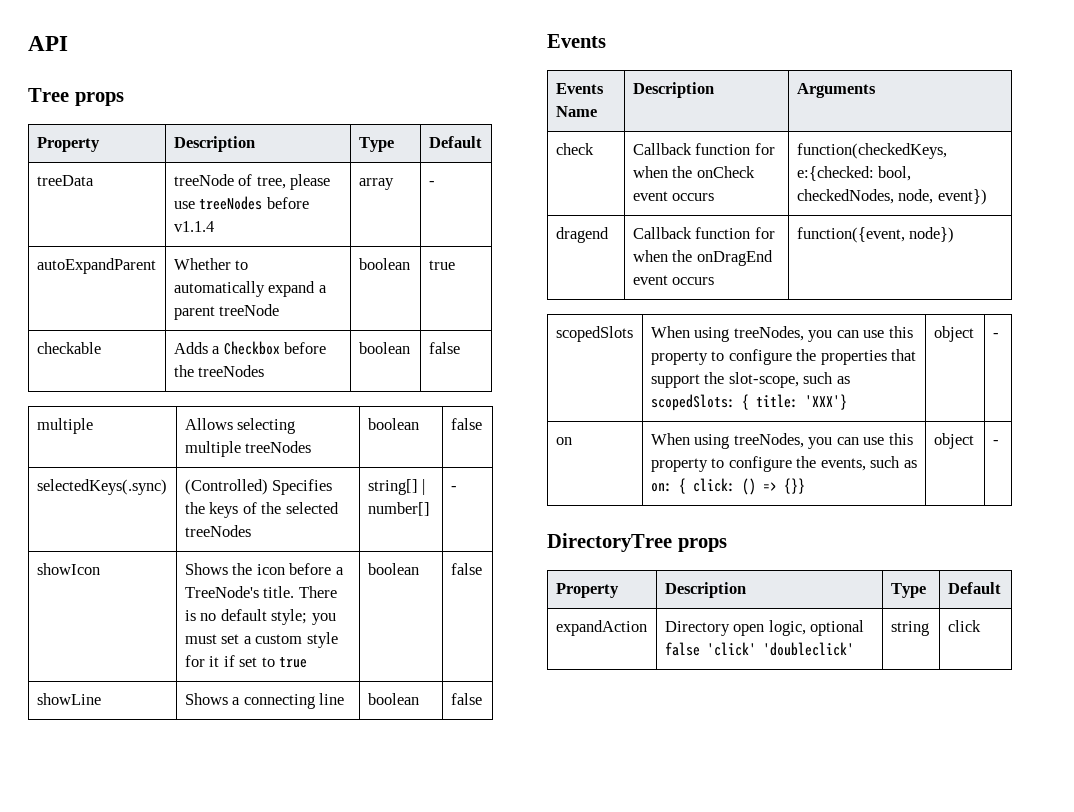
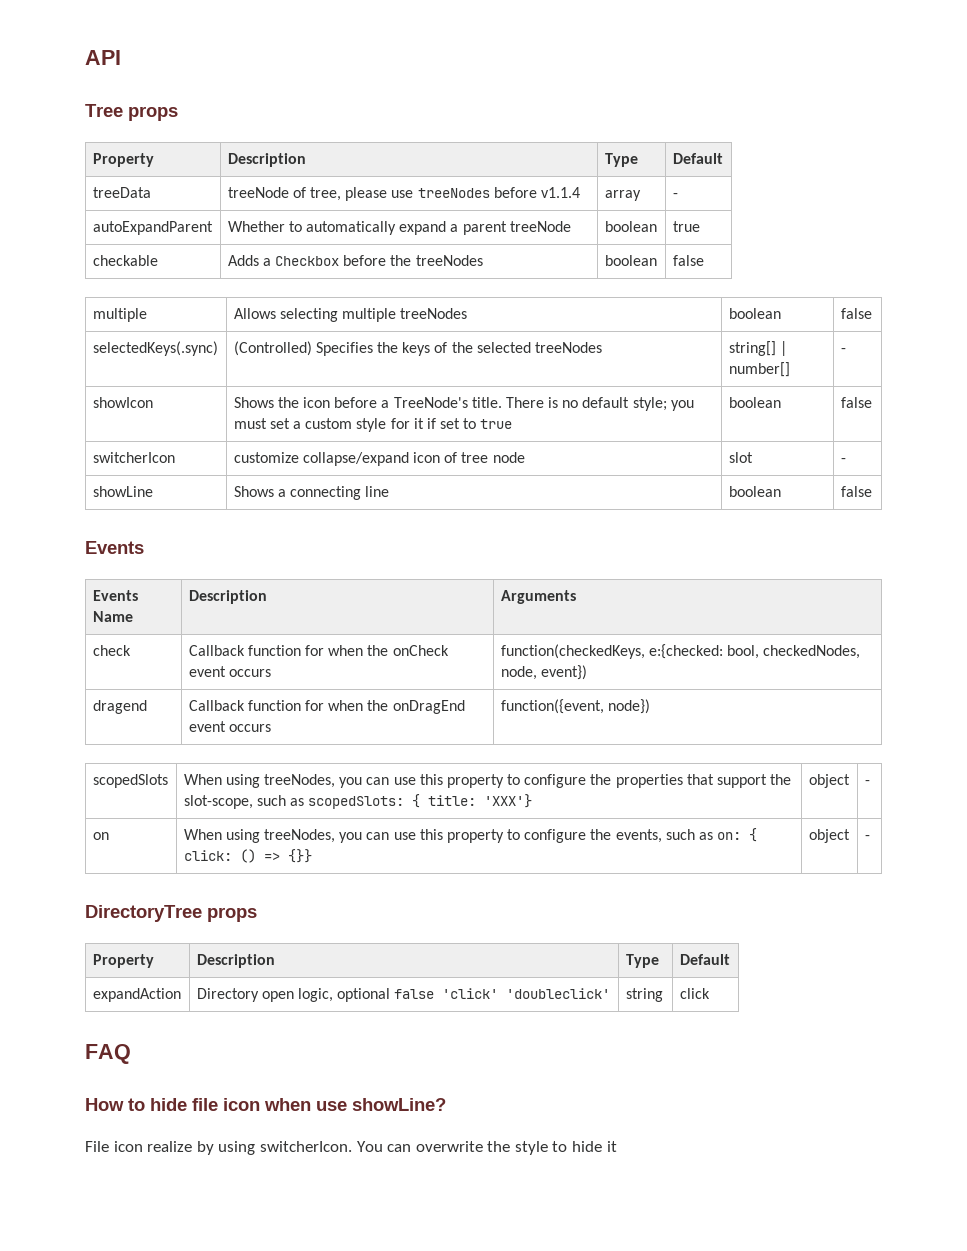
(482, 569) none -> [92,452,175,463] [233,452,525,466] [728,452,753,463] [840,458,846,463] // switcherIcon | customize collapse/expand icon of tree node | slot | -
(981, 626) none -> [85,1044,131,1064] [85,1098,446,1111] [85,1141,617,1155] // FAQ // How to hide file icon when use showLine? // File icon realize by using switcherIcon. You can overwrite the style to hide it

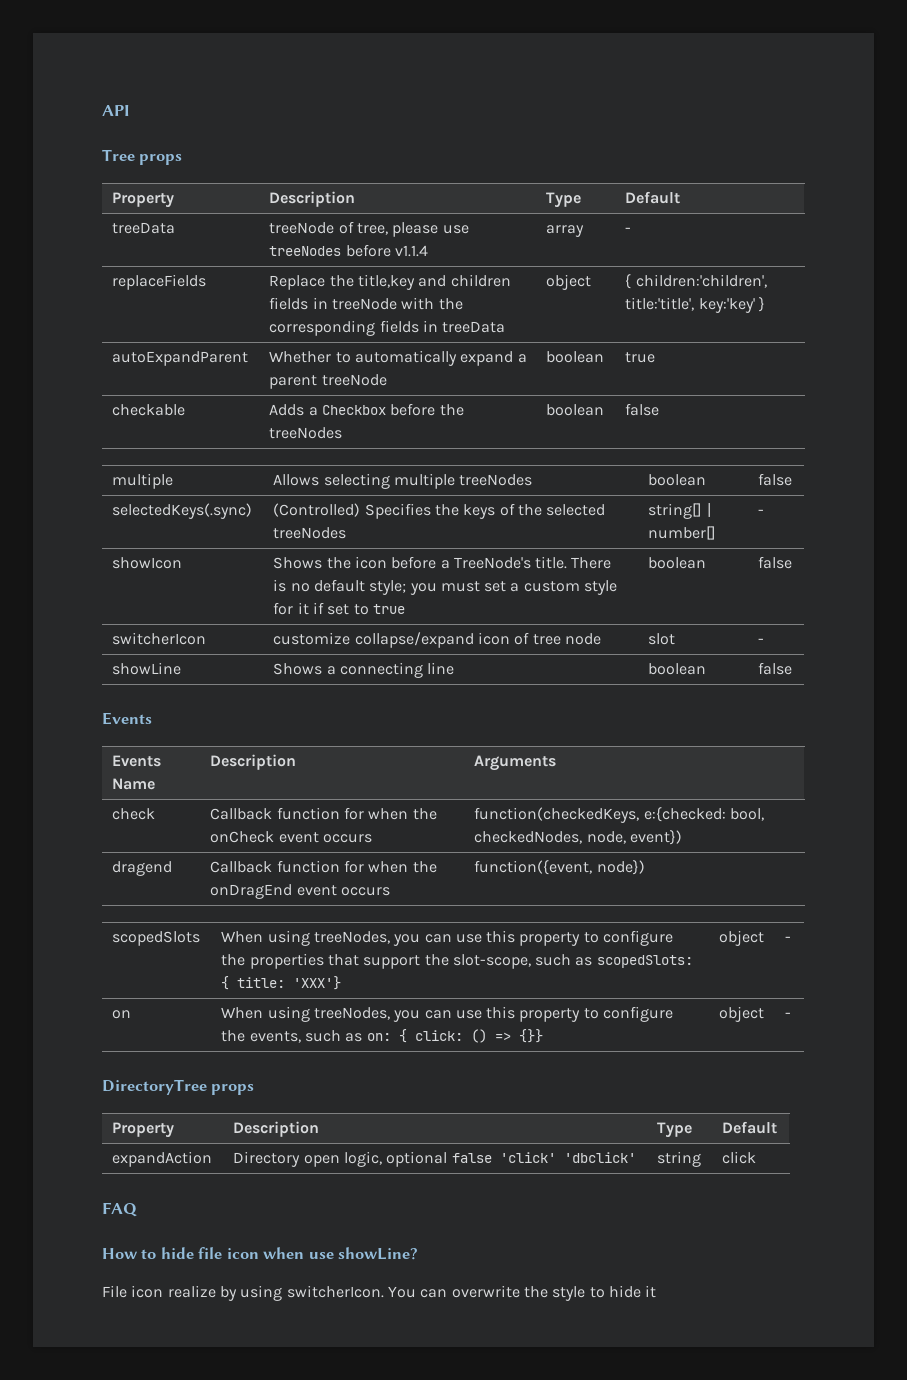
(678, 195) none -> [112,274,207,290] [269,274,511,290] [269,297,463,310] [269,320,506,336] [546,274,592,290] [625,274,767,289] [625,297,765,313] // replaceFields | Replace the title,key and children fields in treeNode with the corresponding fields in treeData | object | { children:'children', title:'title', key:'key' }
[506,988,611,999] 'doubleclick' -> [563,1152,636,1163] 'dbclick'

